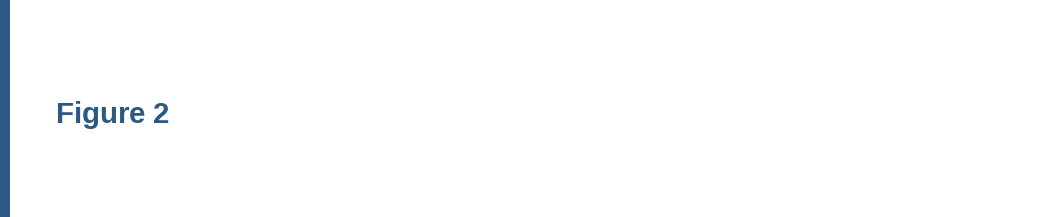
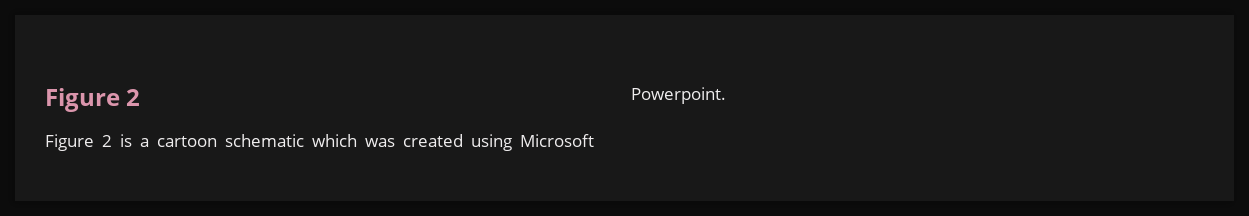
[56,101,169,129] Figure 2 -> [45,88,141,112] [45,134,594,151] [631,87,726,104] Figure 2 // Figure 2 is a cartoon schematic which was created using Microsoft Powerpoint.

